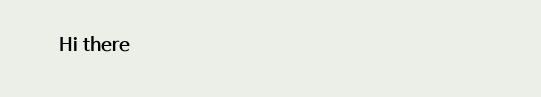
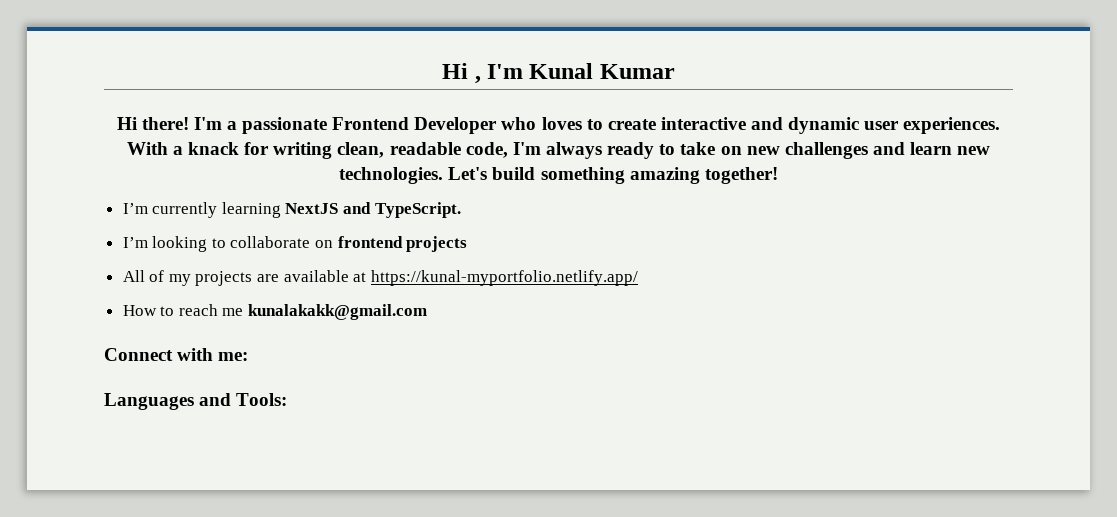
[59,36,130,52] Hi there -> [442,63,675,84] [116,117,1001,134] [126,142,991,159] [339,167,778,184] [122,202,461,218] [122,236,468,252] [122,270,638,286] [122,304,428,320] [104,348,249,361] [104,393,288,410] Hi , I'm Kunal Kumar // Hi there! I'm a passionate Frontend Developer who loves to create interactive and dynamic user experiences. With a knack for writing clean, readable code, I'm always ready to take on new challenges and learn new technologies. Let's build something amazing together! // I’m currently learning NextJS and TypeScript. // I’m looking to collaborate on frontend projects // All of my projects are available at https://kunal-myportfolio.netlify.app/ // How to reach me kunalakakk@gmail.com // Connect with me: // Languages and Tools:

